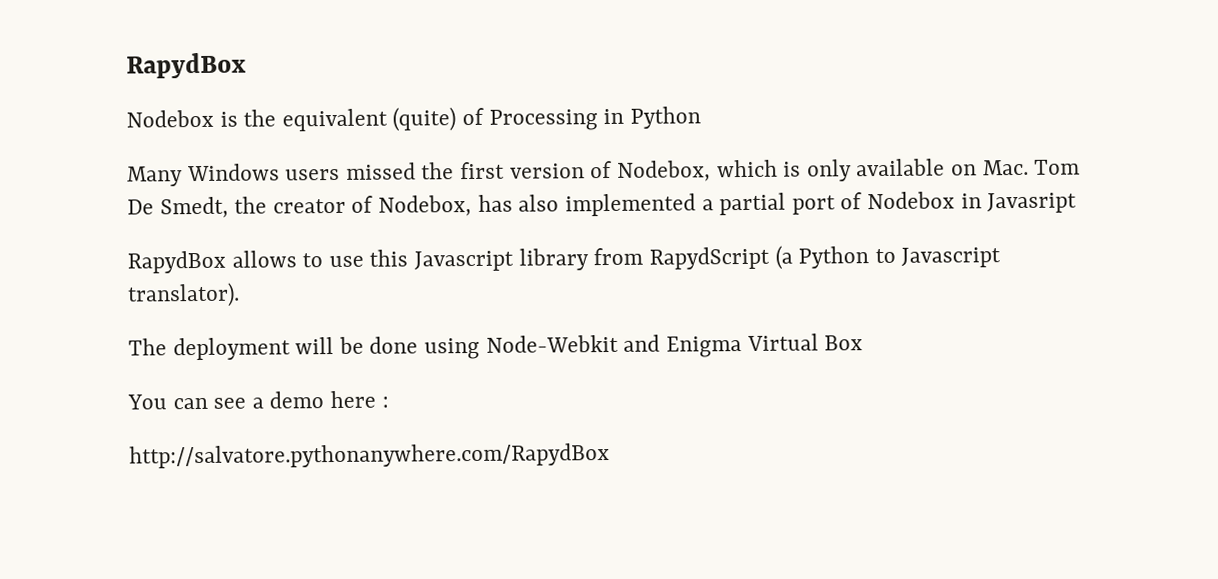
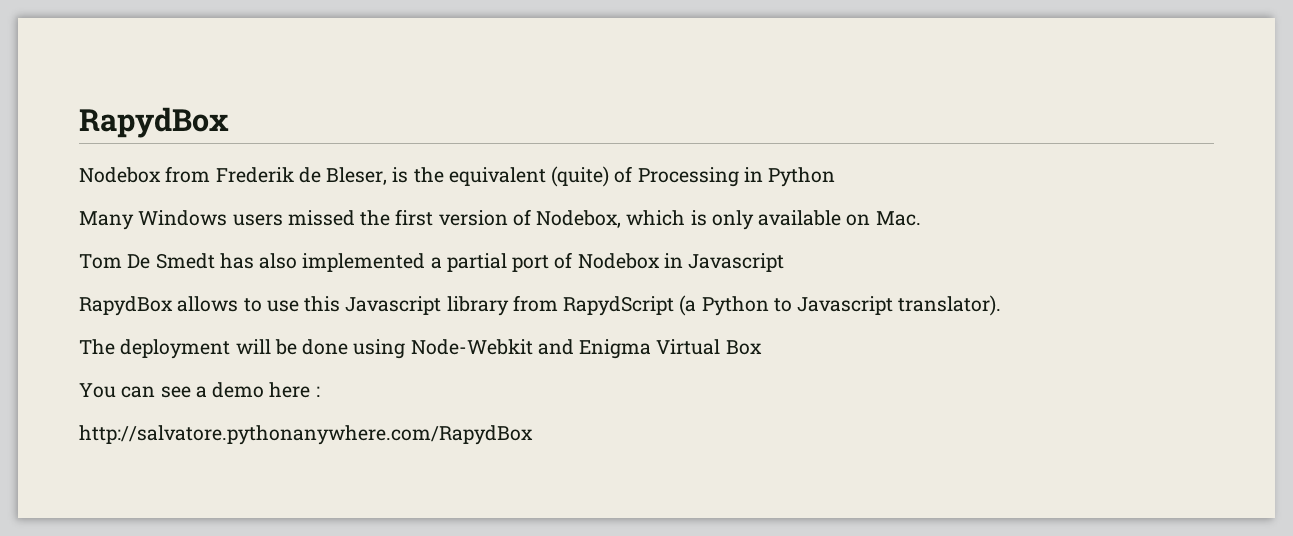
(214, 118) none -> [165,166,388,185] from Frederik de Bleser,
(1029, 167) none -> (921, 218) //
[159,194,473,219] Smedt, the creator of Nodebox, -> [155,253,215,269] Smedt
[987,192,1078,214] Javasript -> [688,253,785,272] Javascript

